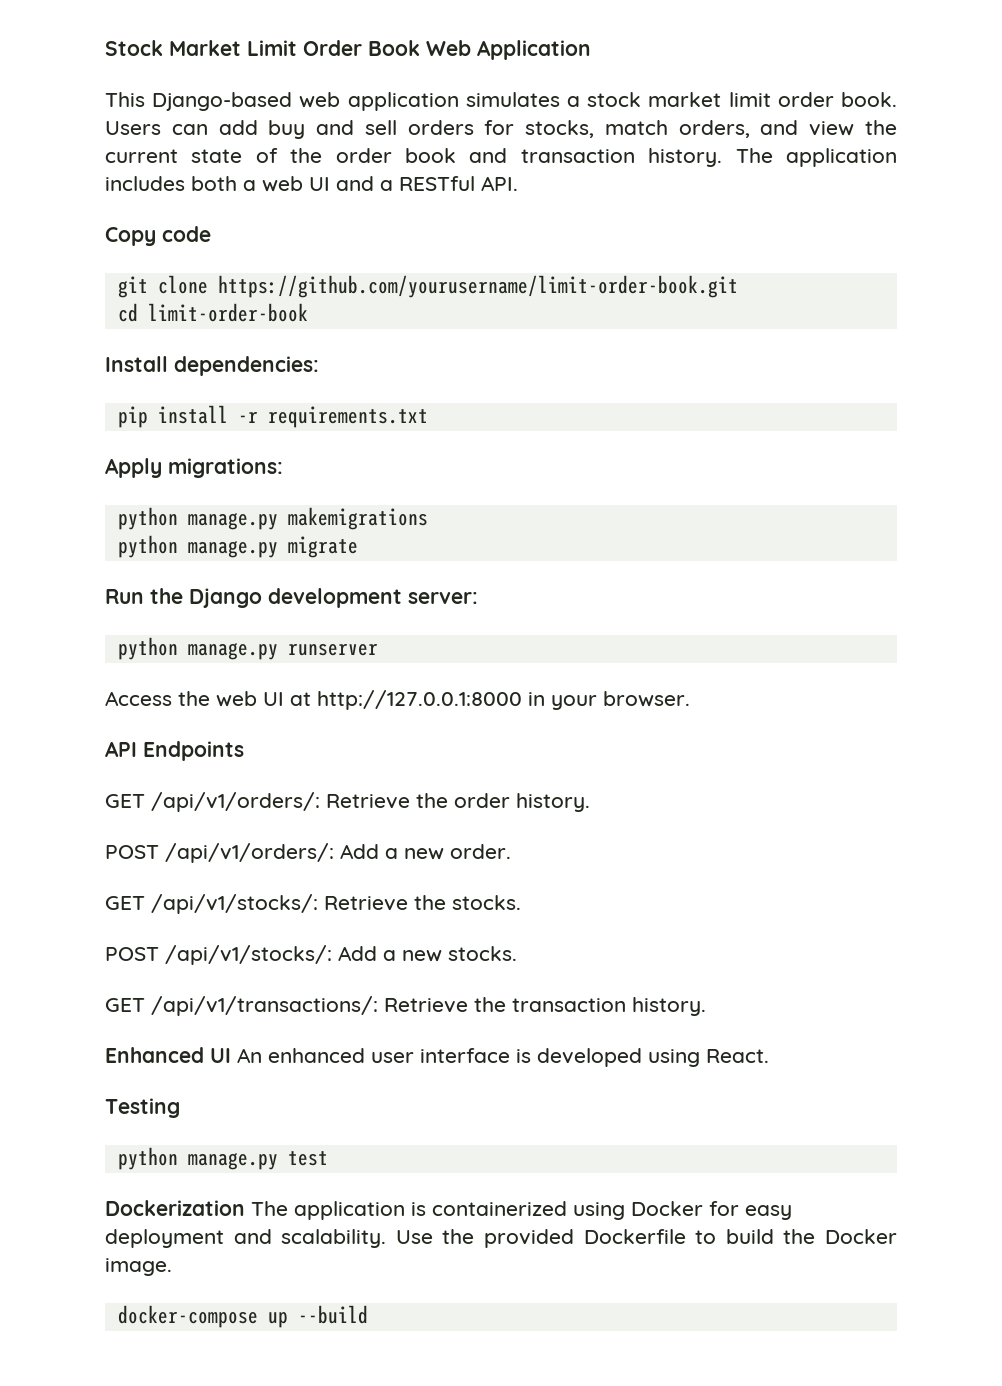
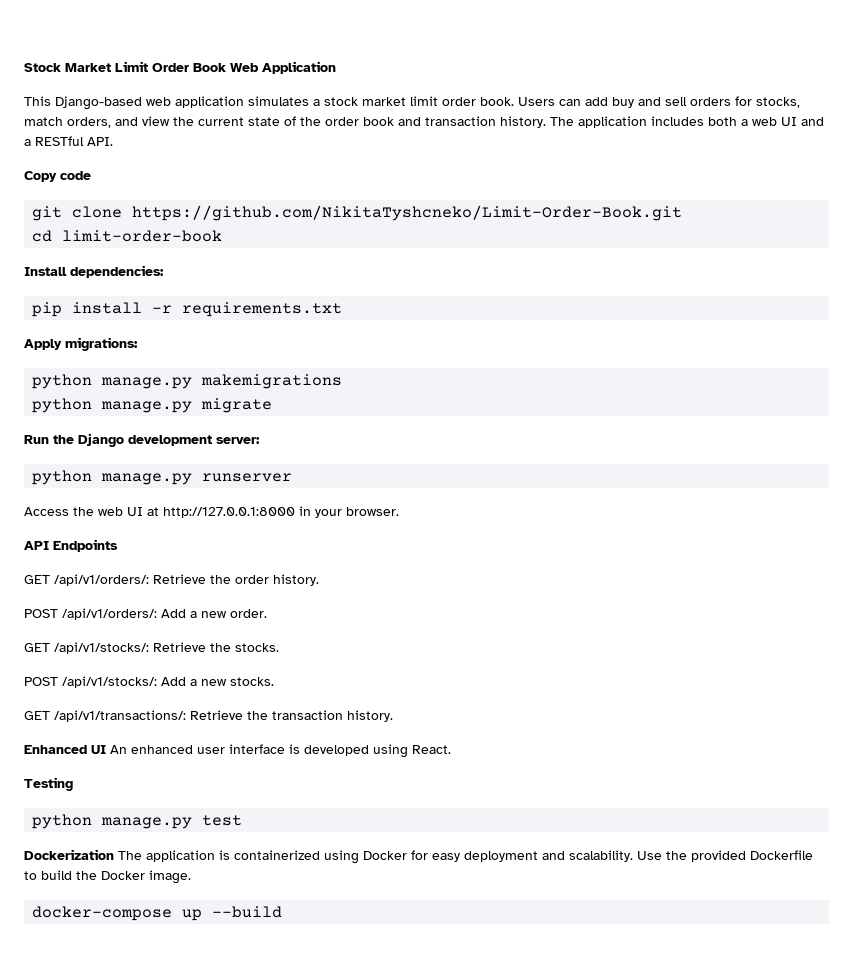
[217,275,738,298] https://github.com/yourusername/limit-order-book.git -> [132,205,683,221] https://github.com/NikitaTyshcneko/Limit-Order-Book.git

